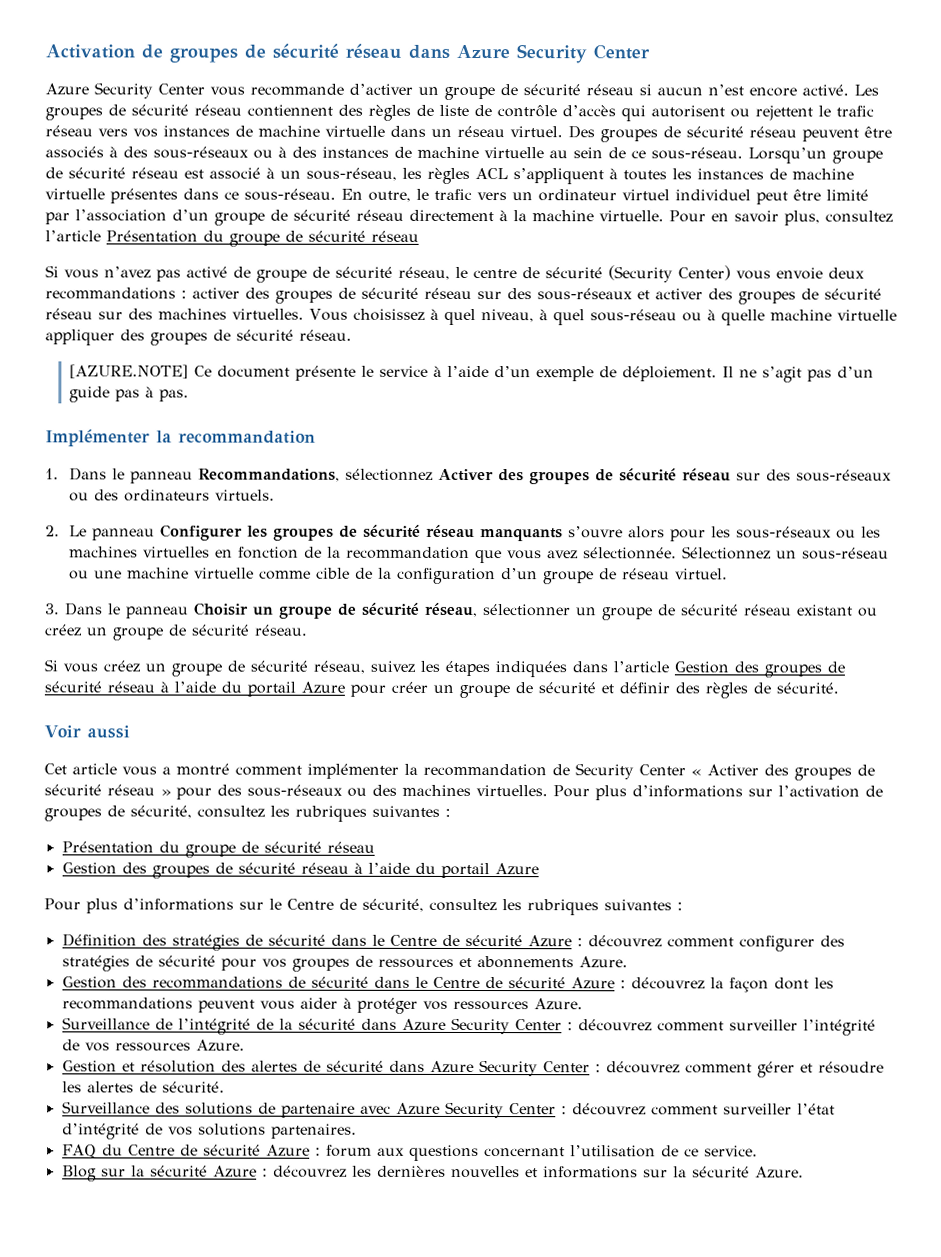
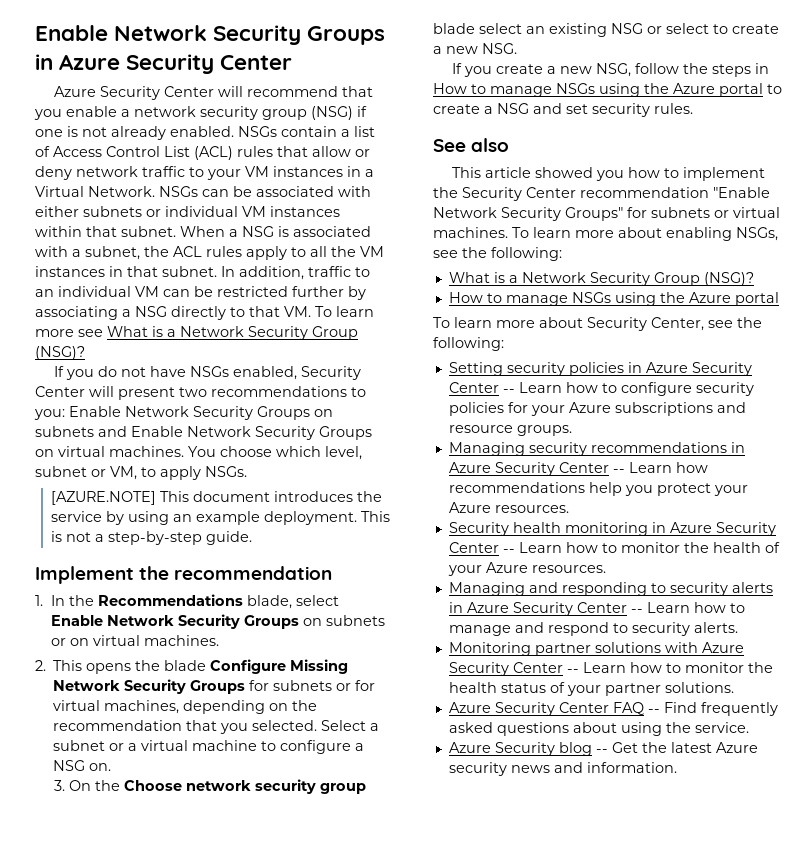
[45,43,450,63] Activation de groupes de sécurité réseau dans -> [35,25,386,45] [35,54,53,70] Enable Network Security Groups in
[210,83,879,101] [45,104,874,122] [45,125,892,143] [45,146,883,164] [45,167,854,185] [45,188,869,205] [45,209,893,226] [45,230,419,247] [45,265,865,283] [45,287,882,305] [45,308,897,326] [45,329,352,346] [69,364,875,383] [69,386,190,403] [45,429,316,447] [45,467,893,485] [69,489,276,502] [45,524,882,542] [69,546,890,564] [69,567,729,585] [45,602,878,621] [44,624,308,641] [44,659,845,678] [44,681,839,699] [44,725,130,739] [44,763,875,781] [44,784,883,801] [44,805,451,822] [61,841,375,858] [61,862,539,879] [44,898,683,916] [61,933,845,952] [61,955,628,972] [61,976,834,993] [61,997,583,1014] [61,1017,876,1036] [61,1039,245,1052] [61,1060,884,1078] [61,1081,225,1093] [61,1101,835,1119] [61,1123,357,1140] [61,1144,758,1162] [61,1165,804,1182] vous recommande d’activer un groupe de sécurité réseau si aucun n’est encore activé. Les groupes de sécurité réseau contiennent des règles de liste de contrôle d’accès qui autorisent ou rejettent le trafic réseau vers vos instances de machine virtuelle dans un réseau virtuel. Des groupes de sécurité réseau peuvent être associés à des sous-réseaux ou à des instances de machine virtuelle au sein de ce sous-réseau. Lorsqu’un groupe de sécurité réseau est associé à un sous-réseau, les règles ACL s’appliquent à toutes les instances de machine virtuelle présentes dans ce sous-réseau. En outre, le trafic vers un ordinateur virtuel individuel peut être limité par l’association d’un groupe de sécurité réseau directement à la machine virtuelle. Pour en savoir plus, consultez l’article Présentation du groupe de sécurité réseau // Si vous n’avez pas activé de groupe de sécurité réseau, le centre de sécurité (Security Center) vous envoie deux recommandations : activer des groupes de sécurité réseau sur des sous-réseaux et activer des groupes de sécurité réseau sur des machines virtuelles. Vous choisissez à quel niveau, à quel sous-réseau ou à quelle machine virtuelle appliquer des groupes de sécurité réseau. // [AZURE.NOTE] Ce document présente le service à l’aide d’un exemple de déploiement. Il ne s’agit pas d’un guide pas à pas. // Implémenter la recommandation // 1. Dans le panneau Recommandations, sélectionnez Activer des groupes de sécurité réseau sur des sous-réseaux ou des ordinateurs virtuels. // 2. Le panneau Configurer les groupes de sécurité réseau manquants s’ouvre alors pour les sous-réseaux ou les machines virtuelles en fonction de la recommandation que vous avez sélectionnée. Sélectionnez un sous-réseau ou une machine virtuelle comme cible de la configuration d’un groupe de réseau virtuel. // 3. Dans le panneau Choisir un groupe de sécurité réseau, sélectionner un groupe de sécurité réseau existant ou créez un groupe de sécurité réseau. // Si vous créez un groupe de sécurité réseau, suivez les étapes indiquées dans l’article Gestion des groupes de sécurité réseau à l’aide du portail Azure pour créer un groupe de sécurité et définir des règles de sécurité. // Voir aussi // Cet article vous a montré comment implémenter la recommandation de Security Center « Activer des groupes de sécurité réseau » pour des sous-réseaux ou des machines virtuelles. Pour plus d’informations sur l’activation de groupes de sécurité, consultez les rubriques suivantes : // Présentation du groupe de sécurité réseau // Gestion des groupes de sécurité réseau à l’aide du portail Azure // Pour plus d’informations sur le Centre de sécurité, consultez les rubriques suivantes : // Définition des stratégies de sécurité dans le Centre de sécurité Azure : découvrez comment configurer des stratégies de sécurité pour vos groupes de ressources et abonnements Azure. // Gestion des recommandations de sécurité dans le Centre de sécurité Azure : découvrez la façon dont les recommandations peuvent vous aider à protéger vos ressources Azure. // Surveillance de l’intégrité de la sécurité dans Azure Security Center : découvrez comment surveiller l’intégrité de vos ressources Azure. // Gestion et résolution des alertes de sécurité dans Azure Security Center : découvrez comment gérer et résoudre les alertes de sécurité. // Surveillance des solutions de partenaire avec Azure Security Center : découvrez comment surveiller l’état d’intégrité de vos solutions partenaires. // FAQ du Centre de sécurité Azure : forum aux questions concernant l’utilisation de ce service. // Blog sur la sécurité Azure : découvrez les dernières nouvelles et informations sur la sécurité Azure. -> [218,86,374,97] [34,106,367,120] [35,126,375,140] [35,146,370,160] [35,166,374,180] [35,186,371,197] [35,206,340,217] [35,226,371,237] [35,246,384,260] [35,266,370,280] [35,286,366,300] [35,306,374,320] [35,326,358,340] [35,346,85,360] [54,366,362,380] [35,386,366,400] [34,406,333,420] [35,426,372,440] [35,446,362,460] [35,466,247,480] [50,491,382,505] [50,511,390,525] [50,531,252,545] [35,566,333,584] [35,594,339,609] [50,614,385,629] [50,635,219,646] [35,659,349,674] [53,679,376,694] [53,700,318,714] [53,720,380,734] [53,740,365,754] [53,760,112,771] [54,779,367,794] [433,23,779,37] [433,43,517,54] [452,63,770,77] [433,83,782,97] [433,103,693,117] [433,138,510,152] [452,167,766,181] [433,187,770,201] [433,207,780,221] [433,227,778,241] [433,247,562,261] [448,272,754,286] [448,292,779,306] [433,317,762,331] [433,337,504,351] [448,362,752,376] [448,382,754,396] [448,402,746,416] [448,425,572,436] [448,442,745,456] [448,462,708,476] [448,482,748,496] [448,502,569,513] [448,522,776,536] [448,542,780,553] [447,562,606,576] [448,582,773,596] [448,602,745,616] [448,622,738,636] [448,642,744,656] [448,662,773,676] [448,682,734,696] [448,702,778,716] [448,722,749,736] [448,742,758,756] [448,762,677,776] will recommend that you enable a network security group (NSG) if one is not already enabled. NSGs contain a list of Access Control List (ACL) rules that allow or deny network traffic to your VM instances in a Virtual Network. NSGs can be associated with either subnets or individual VM instances within that subnet. When a NSG is associated with a subnet, the ACL rules apply to all the VM instances in that subnet. In addition, traffic to an individual VM can be restricted further by associating a NSG directly to that VM. To learn more see What is a Network Security Group (NSG)? // If you do not have NSGs enabled, Security Center will present two recommendations to you: Enable Network Security Groups on subnets and Enable Network Security Groups on virtual machines. You choose which level, subnet or VM, to apply NSGs. // [AZURE.NOTE] This document introduces the service by using an example deployment. This is not a step-by-step guide. // Implement the recommendation // 1. In the Recommendations blade, select Enable Network Security Groups on subnets or on virtual machines. // 2. This opens the blade Configure Missing Network Security Groups for subnets or for virtual machines, depending on the recommendation that you selected. Select a subnet or a virtual machine to configure a NSG on. // 3. On the Choose network security group blade select an existing NSG or select to create a new NSG. // If you create a new NSG, follow the steps in How to manage NSGs using the Azure portal to create a NSG and set security rules. // See also // This article showed you how to implement the Security Center recommendation "Enable Network Security Groups" for subnets or virtual machines. To learn more about enabling NSGs, see the following: // What is a Network Security Group (NSG)? // How to manage NSGs using the Azure portal // To learn more about Security Center, see the following: // Setting security policies in Azure Security Center -- Learn how to configure security policies for your Azure subscriptions and resource groups. // Managing security recommendations in Azure Security Center -- Learn how recommendations help you protect your Azure resources. // Security health monitoring in Azure Security Center -- Learn how to monitor the health of your Azure resources. // Managing and responding to security alerts in Azure Security Center -- Learn how to manage and respond to security alerts. // Monitoring partner solutions with Azure Security Center -- Learn how to monitor the health status of your partner solutions. // Azure Security Center FAQ -- Find frequently asked questions about using the service. // Azure Security blog -- Get the latest Azure security news and information.

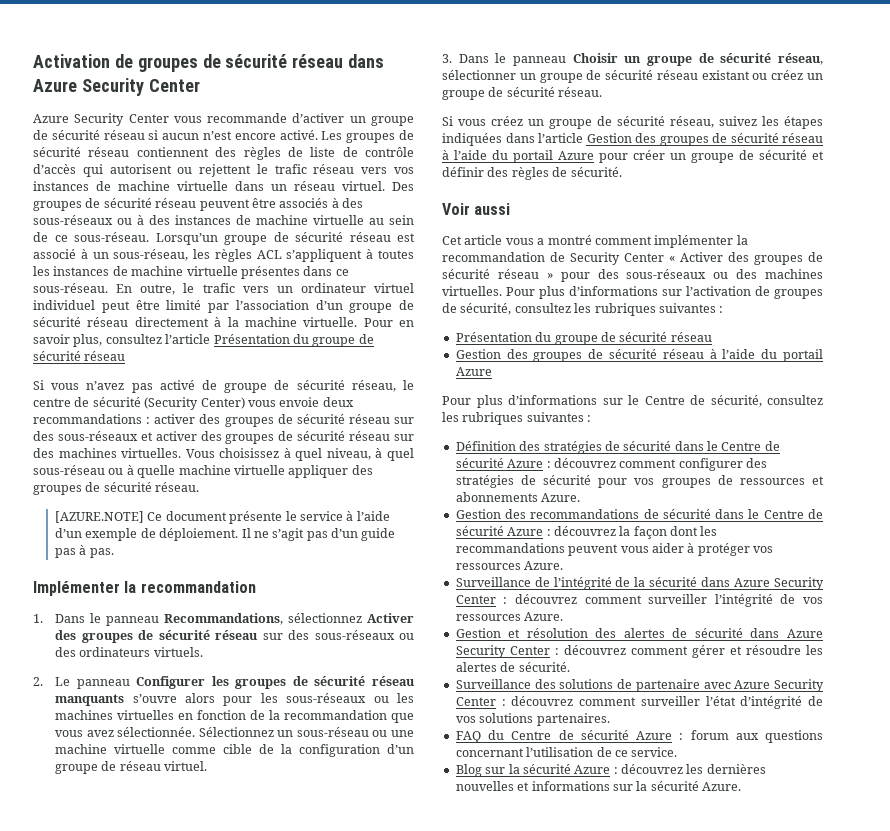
[35,25,386,45] [35,54,53,70] Enable Network Security Groups in -> [33,54,385,72] Activation de groupes de sécurité réseau dans
[218,86,374,97] [34,106,367,120] [35,126,375,140] [35,146,370,160] [35,166,374,180] [35,186,371,197] [35,206,340,217] [35,226,371,237] [35,246,384,260] [35,266,370,280] [35,286,366,300] [35,306,374,320] [35,326,358,340] [35,346,85,360] [54,366,362,380] [35,386,366,400] [34,406,333,420] [35,426,372,440] [35,446,362,460] [35,466,247,480] [50,491,382,505] [50,511,390,525] [50,531,252,545] [35,566,333,584] [35,594,339,609] [50,614,385,629] [50,635,219,646] [35,659,349,674] [53,679,376,694] [53,700,318,714] [53,720,380,734] [53,740,365,754] [53,760,112,771] [54,779,367,794] [433,23,779,37] [433,43,517,54] [452,63,770,77] [433,83,782,97] [433,103,693,117] [433,138,510,152] [452,167,766,181] [433,187,770,201] [433,207,780,221] [433,227,778,241] [433,247,562,261] [448,272,754,286] [448,292,779,306] [433,317,762,331] [433,337,504,351] [448,362,752,376] [448,382,754,396] [448,402,746,416] [448,425,572,436] [448,442,745,456] [448,462,708,476] [448,482,748,496] [448,502,569,513] [448,522,776,536] [448,542,780,553] [447,562,606,576] [448,582,773,596] [448,602,745,616] [448,622,738,636] [448,642,744,656] [448,662,773,676] [448,682,734,696] [448,702,778,716] [448,722,749,736] [448,742,758,756] [448,762,677,776] will recommend that you enable a network security group (NSG) if one is not already enabled. NSGs contain a list of Access Control List (ACL) rules that allow or deny network traffic to your VM instances in a Virtual Network. NSGs can be associated with either subnets or individual VM instances within that subnet. When a NSG is associated with a subnet, the ACL rules apply to all the VM instances in that subnet. In addition, traffic to an individual VM can be restricted further by associating a NSG directly to that VM. To learn more see What is a Network Security Group (NSG)? // If you do not have NSGs enabled, Security Center will present two recommendations to you: Enable Network Security Groups on subnets and Enable Network Security Groups on virtual machines. You choose which level, subnet or VM, to apply NSGs. // [AZURE.NOTE] This document introduces the service by using an example deployment. This is not a step-by-step guide. // Implement the recommendation // 1. In the Recommendations blade, select Enable Network Security Groups on subnets or on virtual machines. // 2. This opens the blade Configure Missing Network Security Groups for subnets or for virtual machines, depending on the recommendation that you selected. Select a subnet or a virtual machine to configure a NSG on. // 3. On the Choose network security group blade select an existing NSG or select to create a new NSG. // If you create a new NSG, follow the steps in How to manage NSGs using the Azure portal to create a NSG and set security rules. // See also // This article showed you how to implement the Security Center recommendation "Enable Network Security Groups" for subnets or virtual machines. To learn more about enabling NSGs, see the following: // What is a Network Security Group (NSG)? // How to manage NSGs using the Azure portal // To learn more about Security Center, see the following: // Setting security policies in Azure Security Center -- Learn how to configure security policies for your Azure subscriptions and resource groups. // Managing security recommendations in Azure Security Center -- Learn how recommendations help you protect your Azure resources. // Security health monitoring in Azure Security Center -- Learn how to monitor the health of your Azure resources. // Managing and responding to security alerts in Azure Security Center -- Learn how to manage and respond to security alerts. // Monitoring partner solutions with Azure Security Center -- Learn how to monitor the health status of your partner solutions. // Azure Security Center FAQ -- Find frequently asked questions about using the service. // Azure Security blog -- Get the latest Azure security news and information. -> [173,113,414,126] [33,130,415,143] [33,147,414,160] [33,164,414,177] [33,181,414,191] [33,198,363,211] [33,215,414,225] [33,232,415,245] [33,249,414,262] [33,266,349,279] [33,283,414,295] [33,300,414,313] [33,317,414,327] [33,334,374,347] [33,351,126,361] [33,380,414,393] [33,397,354,410] [33,414,414,427] [33,431,415,444] [33,448,414,461] [33,465,373,478] [33,482,200,495] [55,511,390,524] [55,528,396,541] [55,545,114,558] [33,581,256,596] [33,613,414,626] [55,630,414,643] [55,647,203,657] [33,676,416,689] [55,693,414,706] [55,710,415,723] [55,727,415,737] [55,744,414,757] [55,761,208,774] [442,53,823,66] [442,70,823,83] [442,87,603,100] [442,116,823,129] [442,133,823,146] [442,150,824,163] [442,167,622,180] [442,203,511,215] [442,235,748,248] [442,252,823,265] [442,269,823,282] [442,286,823,299] [442,303,724,316] [455,332,712,345] [455,349,823,362] [455,367,492,376] [442,395,823,408] [442,412,592,425] [455,441,780,454] [455,458,767,471] [455,475,824,488] [455,492,581,502] [455,509,823,519] [455,526,718,539] [455,543,773,556] [455,561,564,570] [455,577,824,590] [455,594,823,607] [455,612,564,621] [455,628,823,638] [455,645,823,658] [455,662,570,672] [455,679,824,692] [455,696,823,709] [455,713,610,726] [455,730,823,743] [455,747,678,757] [455,764,766,777] [455,781,741,791] vous recommande d’activer un groupe de sécurité réseau si aucun n’est encore activé. Les groupes de sécurité réseau contiennent des règles de liste de contrôle d’accès qui autorisent ou rejettent le trafic réseau vers vos instances de machine virtuelle dans un réseau virtuel. Des groupes de sécurité réseau peuvent être associés à des sous-réseaux ou à des instances de machine virtuelle au sein de ce sous-réseau. Lorsqu’un groupe de sécurité réseau est associé à un sous-réseau, les règles ACL s’appliquent à toutes les instances de machine virtuelle présentes dans ce sous-réseau. En outre, le trafic vers un ordinateur virtuel individuel peut être limité par l’association d’un groupe de sécurité réseau directement à la machine virtuelle. Pour en savoir plus, consultez l’article Présentation du groupe de sécurité réseau // Si vous n’avez pas activé de groupe de sécurité réseau, le centre de sécurité (Security Center) vous envoie deux recommandations : activer des groupes de sécurité réseau sur des sous-réseaux et activer des groupes de sécurité réseau sur des machines virtuelles. Vous choisissez à quel niveau, à quel sous-réseau ou à quelle machine virtuelle appliquer des groupes de sécurité réseau. // [AZURE.NOTE] Ce document présente le service à l’aide d’un exemple de déploiement. Il ne s’agit pas d’un guide pas à pas. // Implémenter la recommandation // 1. Dans le panneau Recommandations, sélectionnez Activer des groupes de sécurité réseau sur des sous-réseaux ou des ordinateurs virtuels. // 2. Le panneau Configurer les groupes de sécurité réseau manquants s’ouvre alors pour les sous-réseaux ou les machines virtuelles en fonction de la recommandation que vous avez sélectionnée. Sélectionnez un sous-réseau ou une machine virtuelle comme cible de la configuration d’un groupe de réseau virtuel. // 3. Dans le panneau Choisir un groupe de sécurité réseau, sélectionner un groupe de sécurité réseau existant ou créez un groupe de sécurité réseau. // Si vous créez un groupe de sécurité réseau, suivez les étapes indiquées dans l’article Gestion des groupes de sécurité réseau à l’aide du portail Azure pour créer un groupe de sécurité et définir des règles de sécurité. // Voir aussi // Cet article vous a montré comment implémenter la recommandation de Security Center « Activer des groupes de sécurité réseau » pour des sous-réseaux ou des machines virtuelles. Pour plus d’informations sur l’activation de groupes de sécurité, consultez les rubriques suivantes : // Présentation du groupe de sécurité réseau // Gestion des groupes de sécurité réseau à l’aide du portail Azure // Pour plus d’informations sur le Centre de sécurité, consultez les rubriques suivantes : // Définition des stratégies de sécurité dans le Centre de sécurité Azure : découvrez comment configurer des stratégies de sécurité pour vos groupes de ressources et abonnements Azure. // Gestion des recommandations de sécurité dans le Centre de sécurité Azure : découvrez la façon dont les recommandations peuvent vous aider à protéger vos ressources Azure. // Surveillance de l’intégrité de la sécurité dans Azure Security Center : découvrez comment surveiller l’intégrité de vos ressources Azure. // Gestion et résolution des alertes de sécurité dans Azure Security Center : découvrez comment gérer et résoudre les alertes de sécurité. // Surveillance des solutions de partenaire avec Azure Security Center : découvrez comment surveiller l’état d’intégrité de vos solutions partenaires. // FAQ du Centre de sécurité Azure : forum aux questions concernant l’utilisation de ce service. // Blog sur la sécurité Azure : découvrez les dernières nouvelles et informations sur la sécurité Azure.

